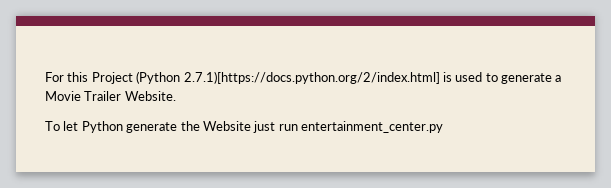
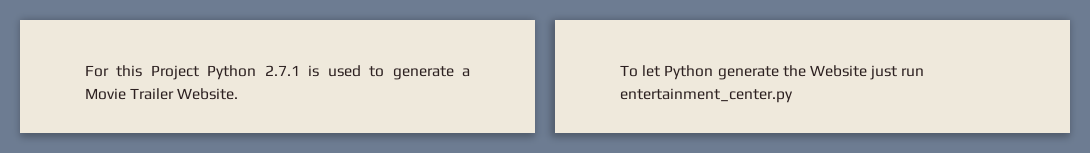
[136,71,440,84] (Python 2.7.1)[https://docs.python.org/2/index.html] -> [207,65,300,80] Python 2.7.1

